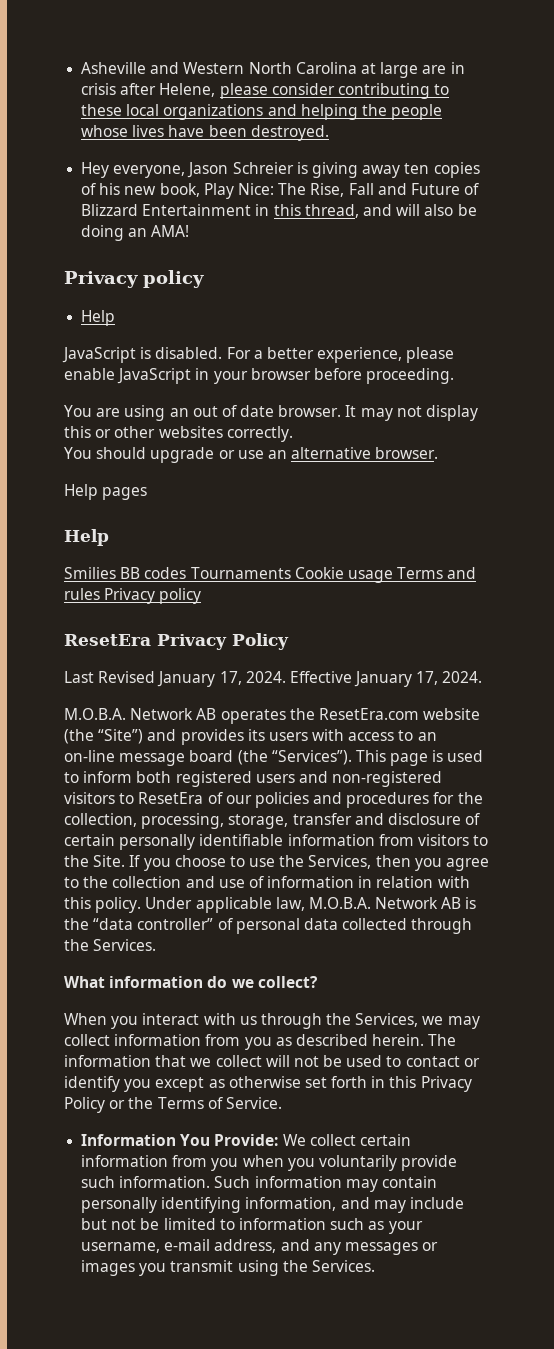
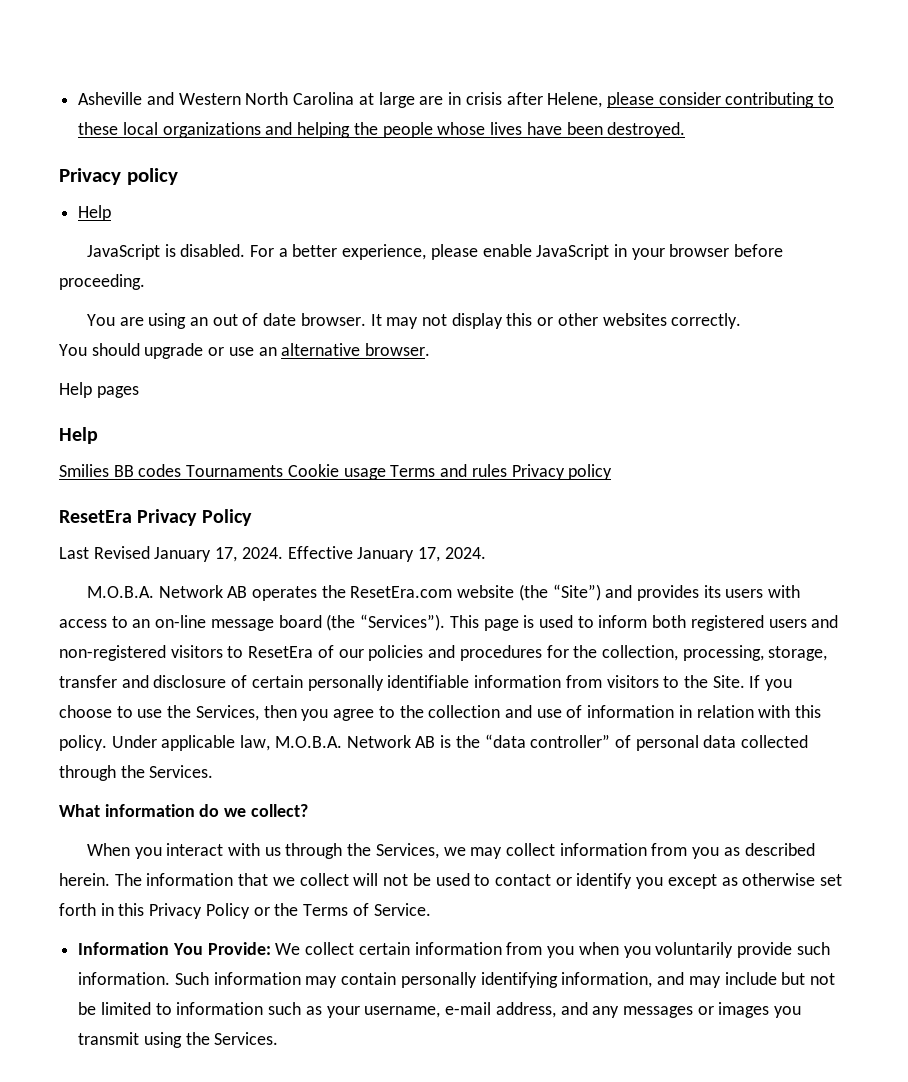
[81,162,480,178] [81,183,480,199] [81,204,477,218] [81,225,190,241] // Hey everyone, Jason Schreier is giving away ten copies of his new book, Play Nice: The Rise, Fall and Future of Blizzard Entertainment in this thread, and will also be doing an AMA! -> (686, 130) none

